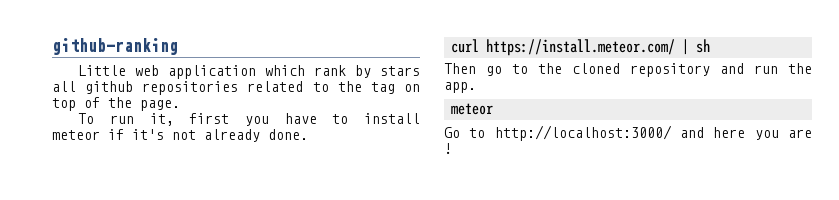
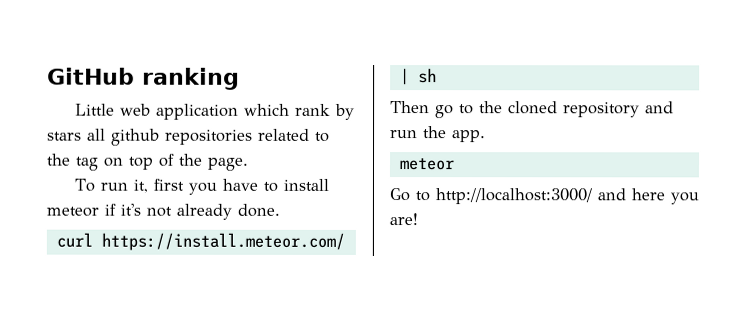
[52,38,178,55] github-ranking -> [47,67,240,90] GitHub ranking
[788,129,812,138] [444,143,452,154] are ! -> [389,213,418,226] are!

